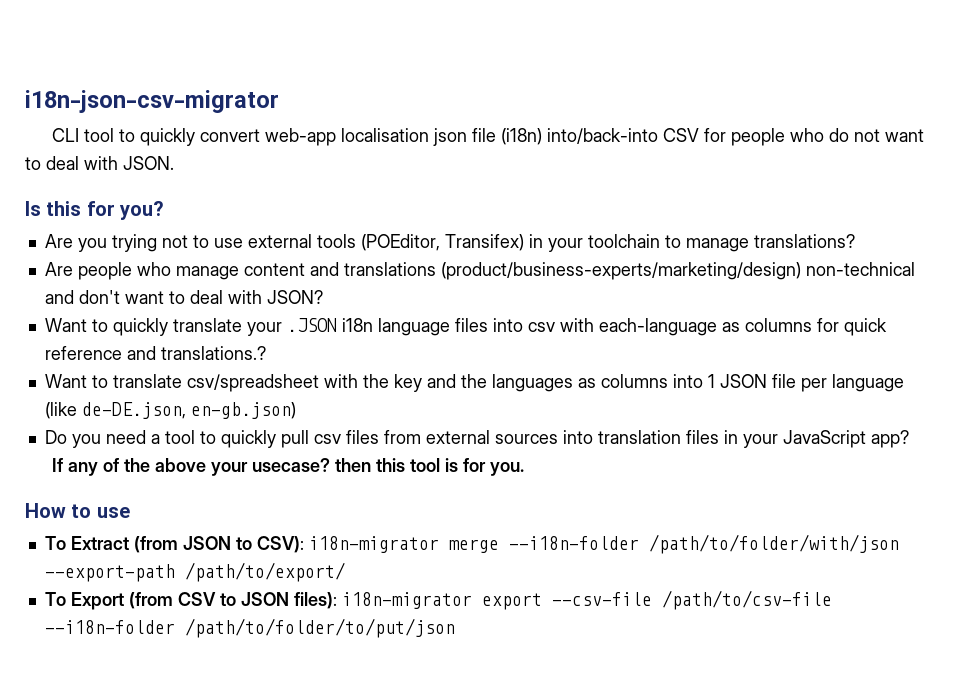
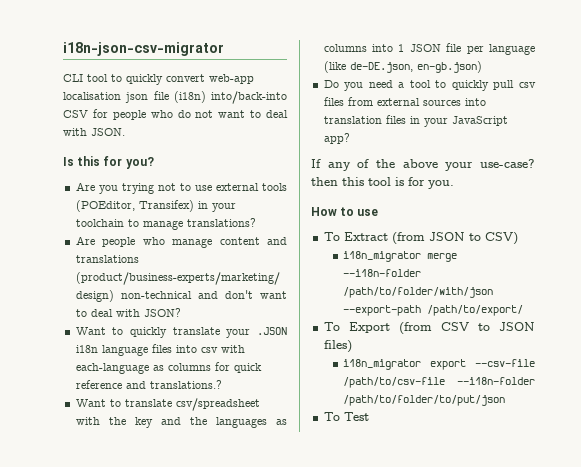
[252,458,331,472] usecase? -> [480,159,535,168] use-case?
[256,536,439,553] CSV): i18n-migrator -> [484,232,518,245] [343,251,422,262] CSV) // i18n_migrator
[293,592,472,609] files): i18n-migrator -> [323,340,352,353] [343,359,422,370] files) // i18n_migrator
(455, 628) none -> [323,412,369,421] // To Test

